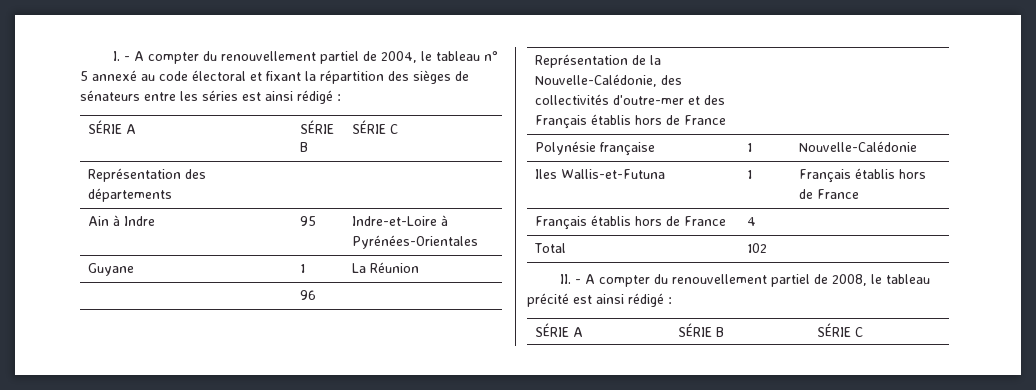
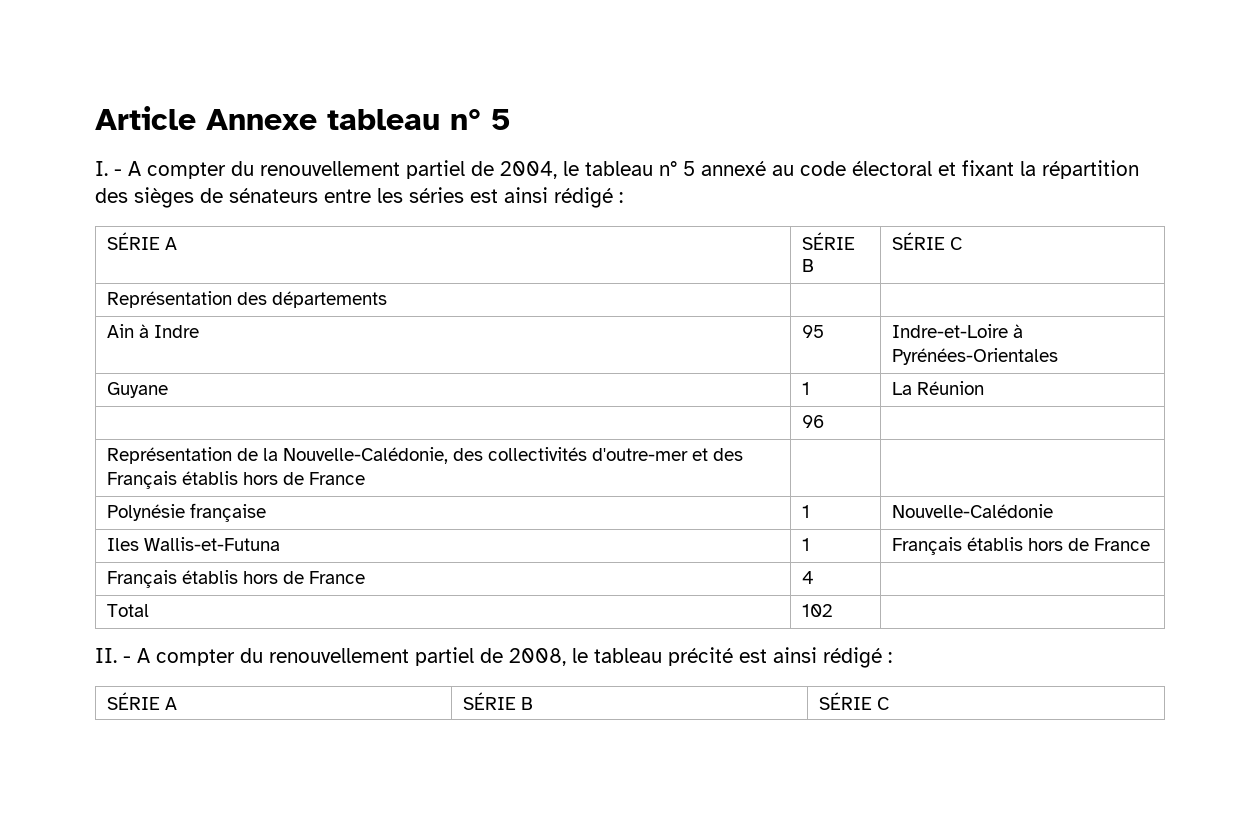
(113, 56) none -> [95,106,511,130] Article Annexe tableau n° 5 //

